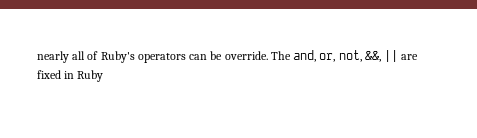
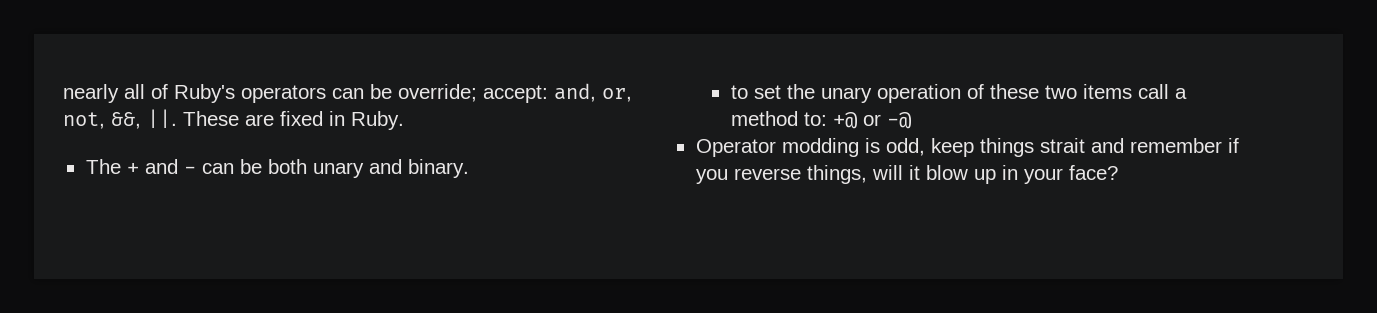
[224,51,291,60] override. The -> [398,84,548,103] override; accept:
[384,50,399,62] || -> [147,109,239,128] ||. These
[77,70,104,82] Ruby -> [351,111,404,130] [85,159,469,178] [730,84,1187,103] [730,111,912,129] [695,138,1239,157] [695,165,1118,184] Ruby. // The + and - can be both unary and binary. // to set the unary operation of these two items call a method to: +@ or -@ // Operator modding is odd, keep things strait and remember if you reverse things, will it blow up in your face?

